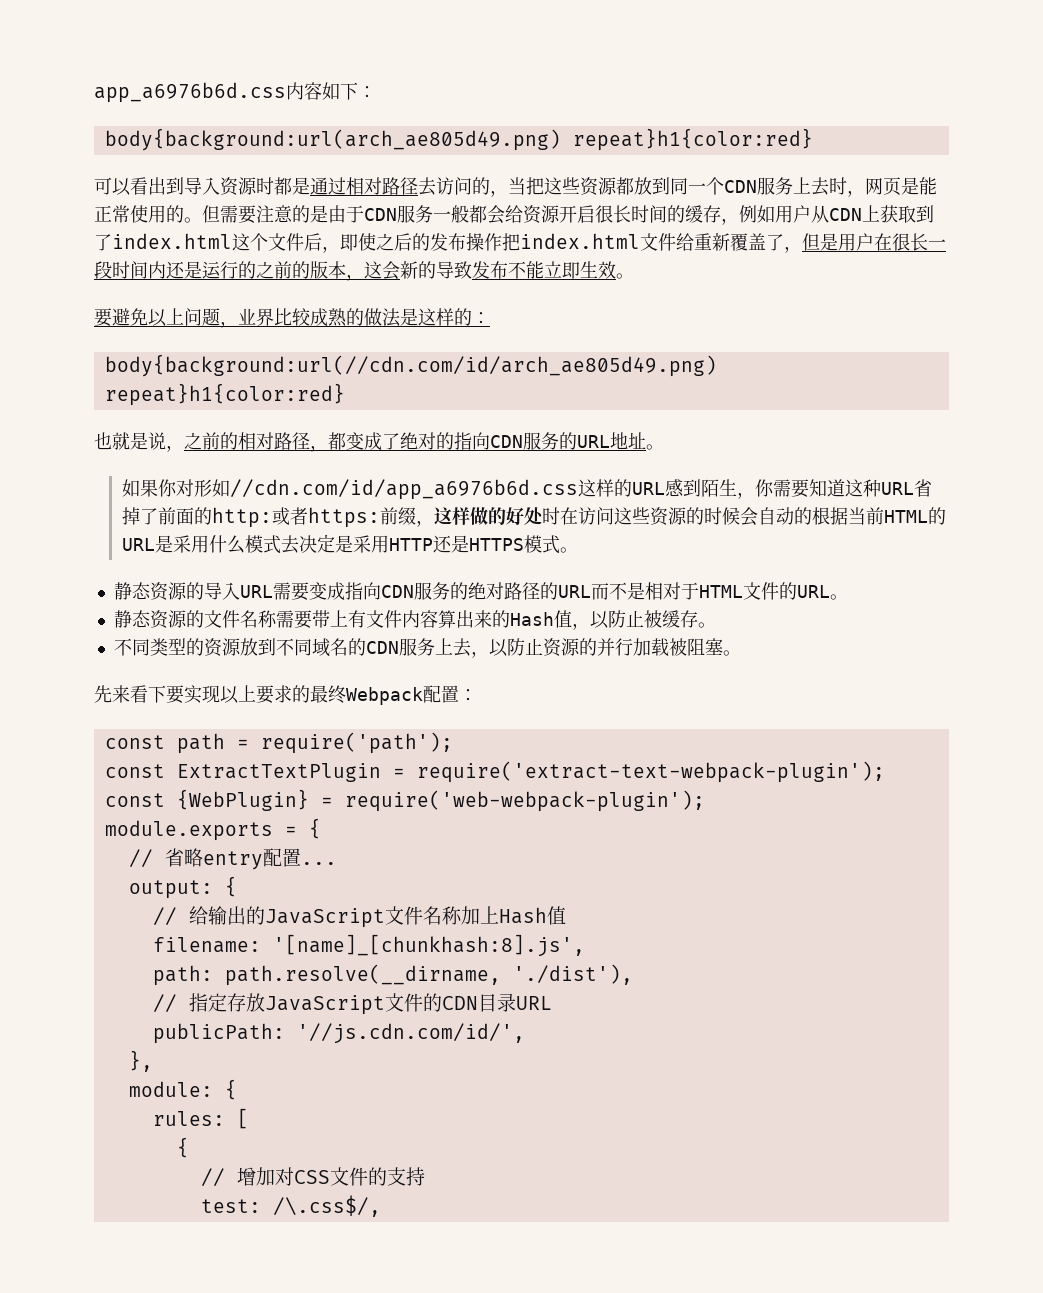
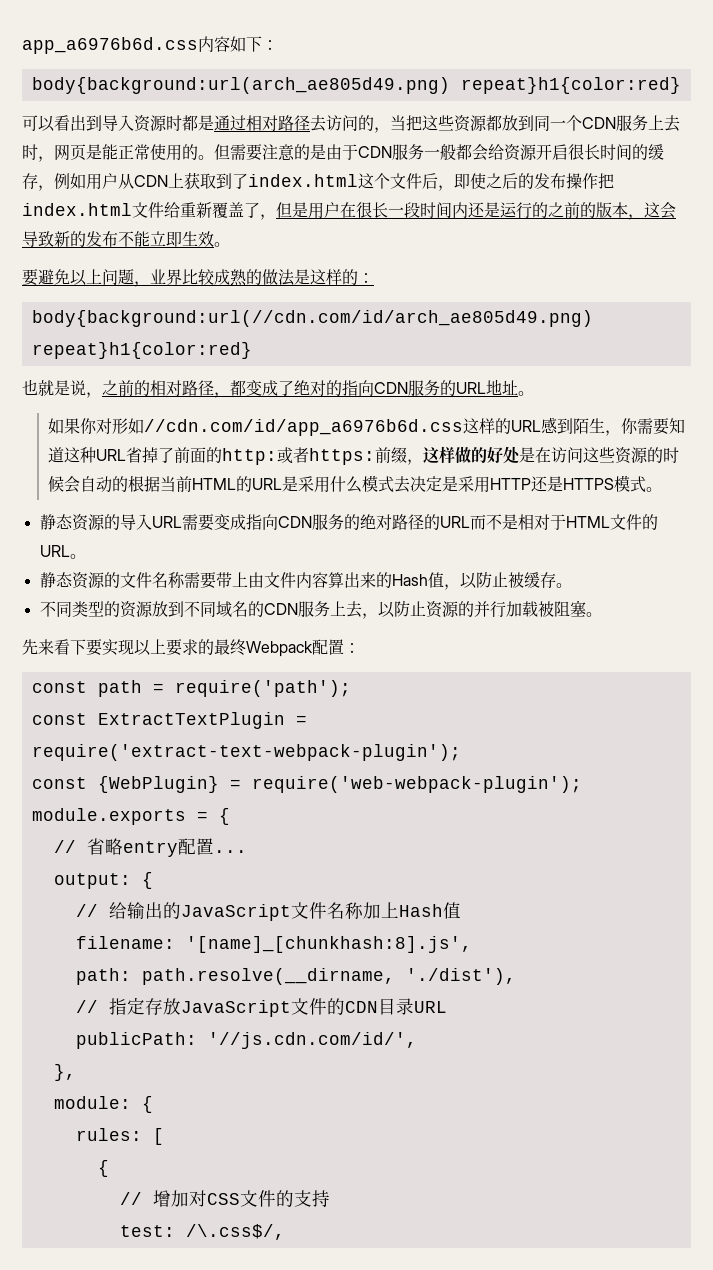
[400,261,472,279] 新的导致 -> [22,231,86,247] 导致新的
[541,507,560,525] 时 -> [518,447,535,463] 是
[347,610,366,628] 有 -> [247,572,264,588] 由

